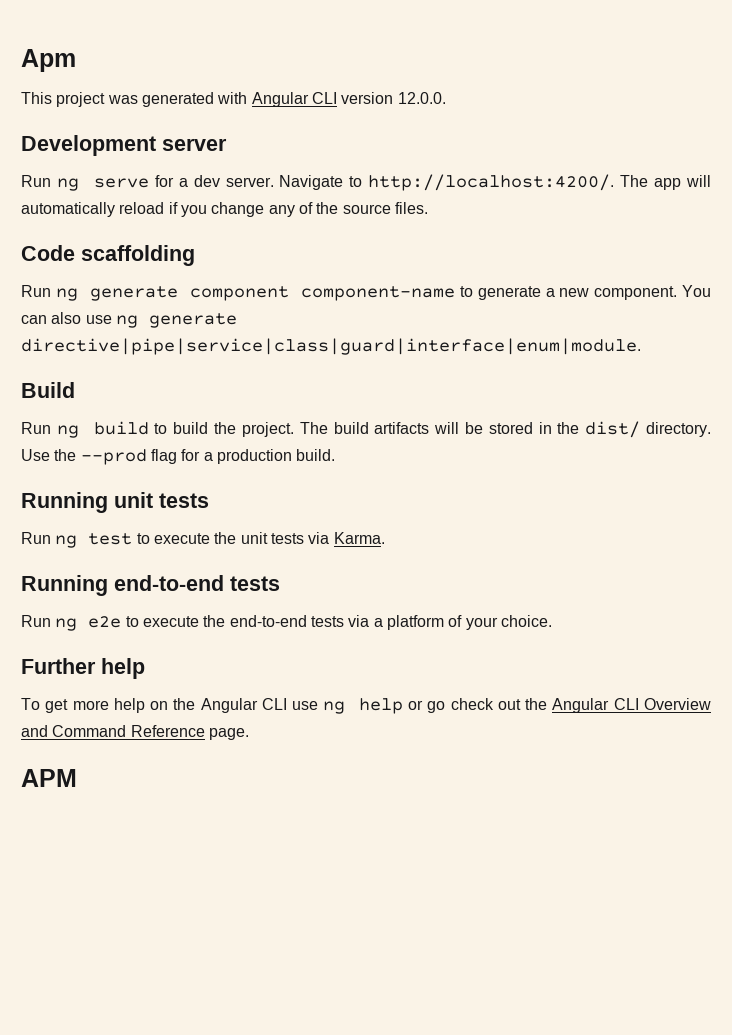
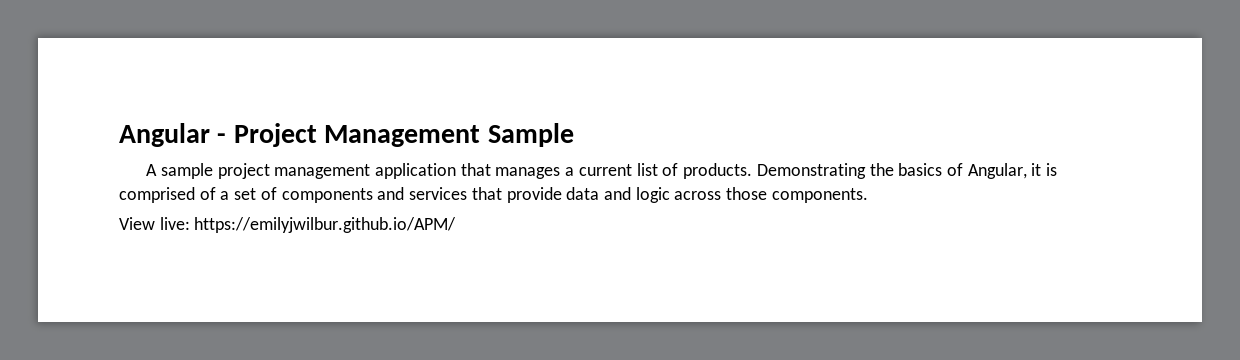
[21,49,76,72] [21,92,446,107] [21,135,227,156] [21,174,711,191] [21,202,428,217] [21,245,195,266] [21,285,711,301] [21,312,237,328] [21,338,641,355] [21,382,75,398] [21,421,711,438] [21,449,336,465] [21,492,209,513] [21,532,385,548] [21,575,280,596] [21,615,552,631] [21,658,145,679] [21,698,711,714] [21,725,249,740] [21,769,77,787] Apm // This project was generated with Angular CLI version 12.0.0. // Development server // Run ng serve for a dev server. Navigate to http://localhost:4200/. The app will automatically reload if you change any of the source files. // Code scaffolding // Run ng generate component component-name to generate a new component. You can also use ng generate directive|pipe|service|class|guard|interface|enum|module. // Build // Run ng build to build the project. The build artifacts will be stored in the dist/ directory. Use the --prod flag for a production build. // Running unit tests // Run ng test to execute the unit tests via Karma. // Running end-to-end tests // Run ng e2e to execute the end-to-end tests via a platform of your choice. // Further help // To get more help on the Angular CLI use ng help or go check out the Angular CLI Overview and Command Reference page. // APM -> [119,123,574,147] [146,163,1058,179] [119,187,868,203] [119,217,457,233] Angular - Project Management Sample // A sample project management application that manages a current list of products. Demonstrating the basics of Angular, it is comprised of a set of components and services that provide data and logic across those components. // View live: https://emilyjwilbur.github.io/APM/

